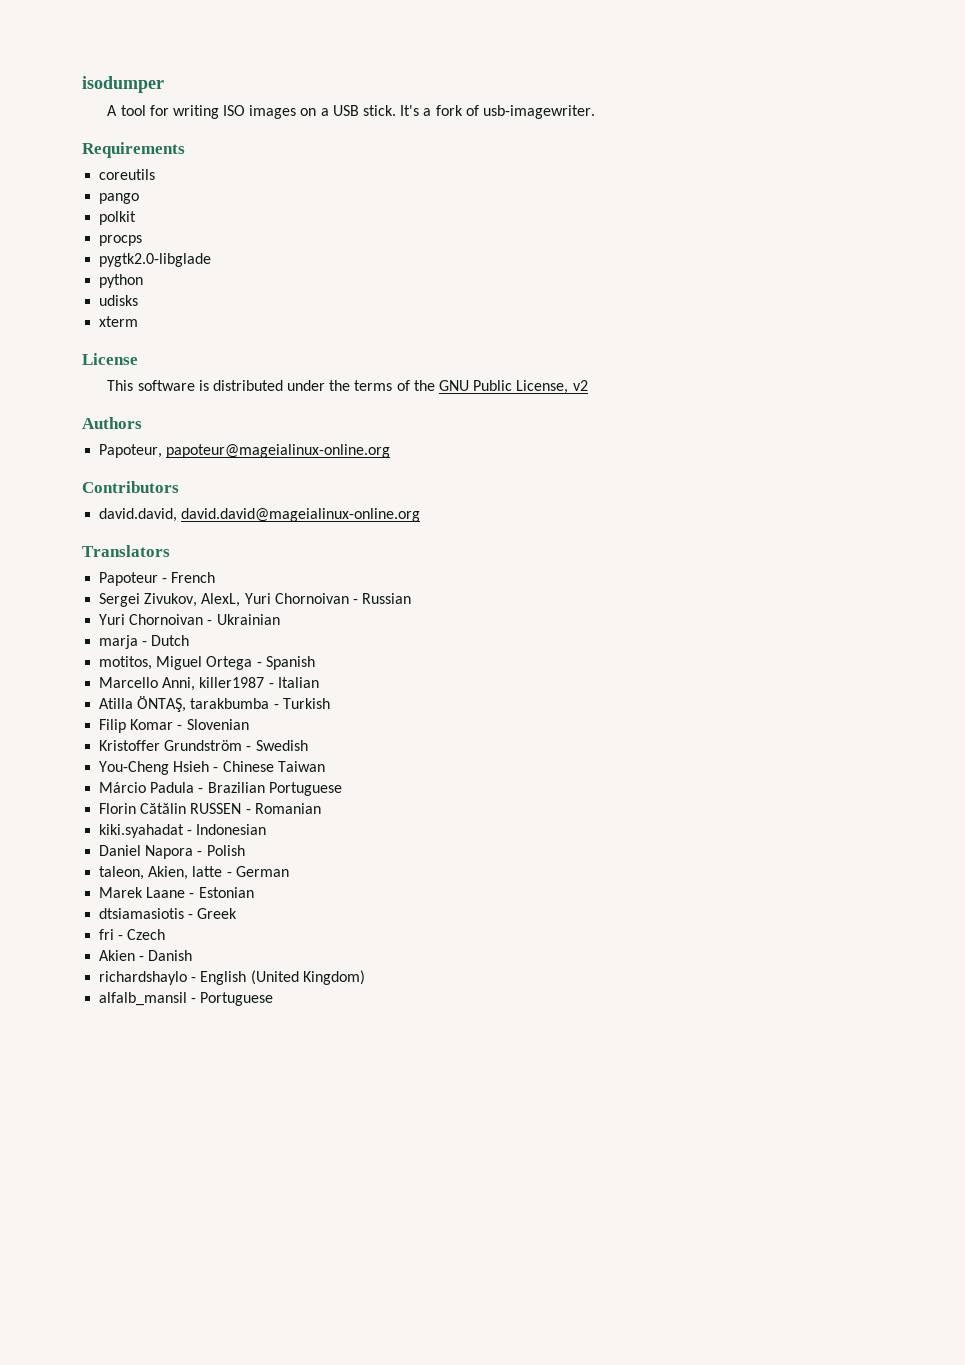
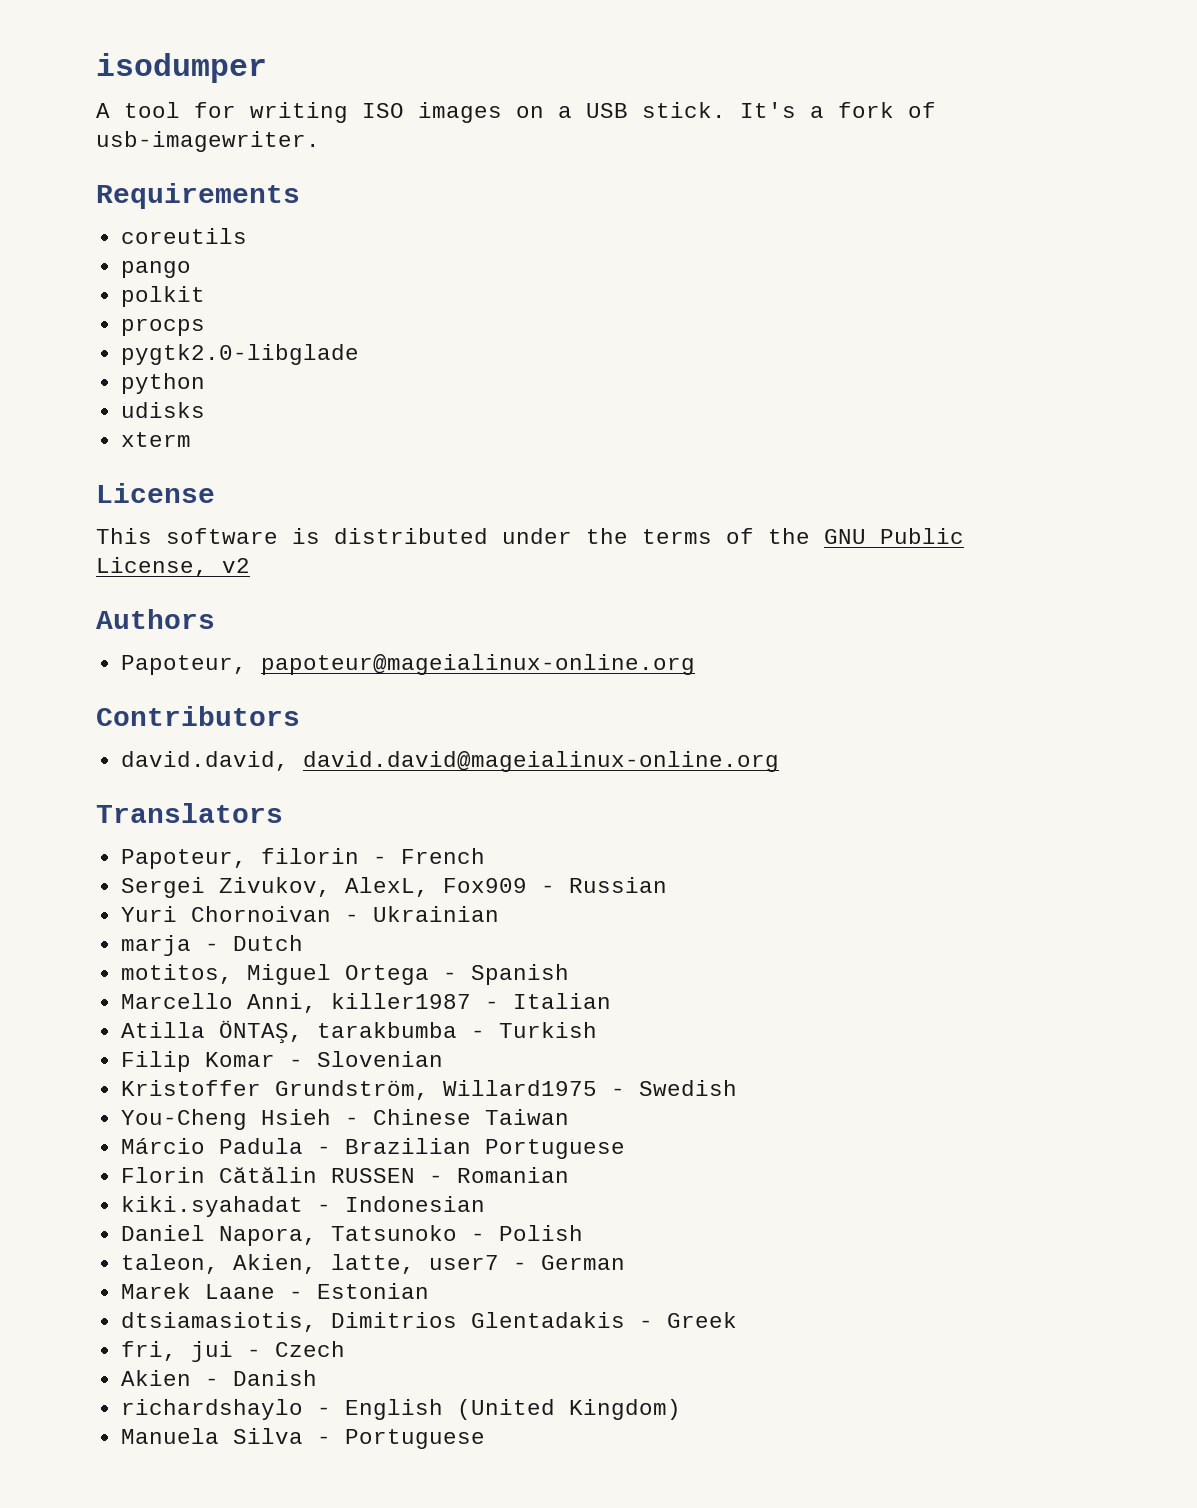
[99,572,159,586] Papoteur -> [120,848,359,869] Papoteur, filorin
[244,593,349,604] Yuri Chornoivan -> [442,878,527,893] Fox909
[164,740,243,751] Grundström -> [274,1080,597,1100] Grundström, Willard1975
[145,845,194,859] Napora -> [218,1225,457,1246] Napora, Tatsunoko
[192,866,223,877] latte -> [330,1254,499,1274] latte, user7
[99,908,185,919] dtsiamasiotis -> [120,1312,625,1332] dtsiamasiotis, Dimitrios Glentadakis
[99,929,115,940] fri -> [120,1341,233,1362] fri, jui
[99,992,188,1006] alfalb_mansil -> [120,1428,303,1444] Manuela Silva

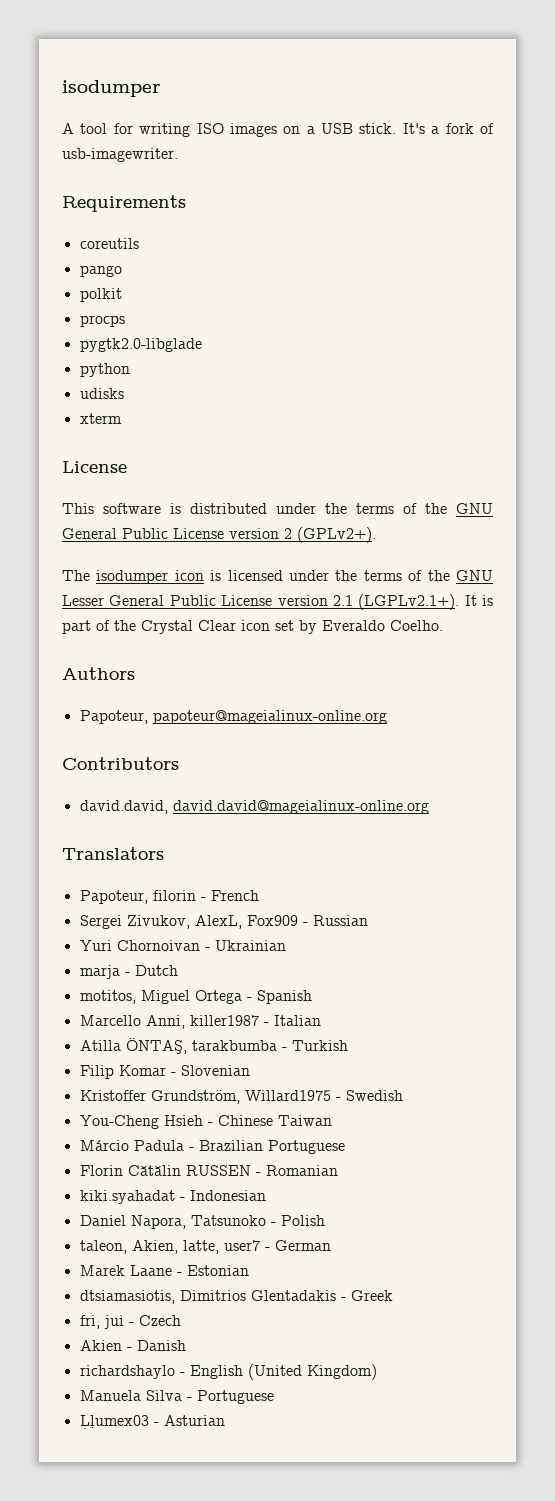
[880,528,964,544] [96,557,250,577] Public License, v2 -> [62,527,376,543] [62,570,493,584] [62,594,493,610] [62,620,443,634] General Public License version 2 (GPLv2+). // The isodumper icon is licensed under the terms of the GNU Lesser General Public License version 2.1 (LGPLv2.1+). It is part of the Crystal Clear icon set by Everaldo Coelho.
(485, 1439) none -> [79,1415,225,1429] // Ḷḷumex03 - Asturian

